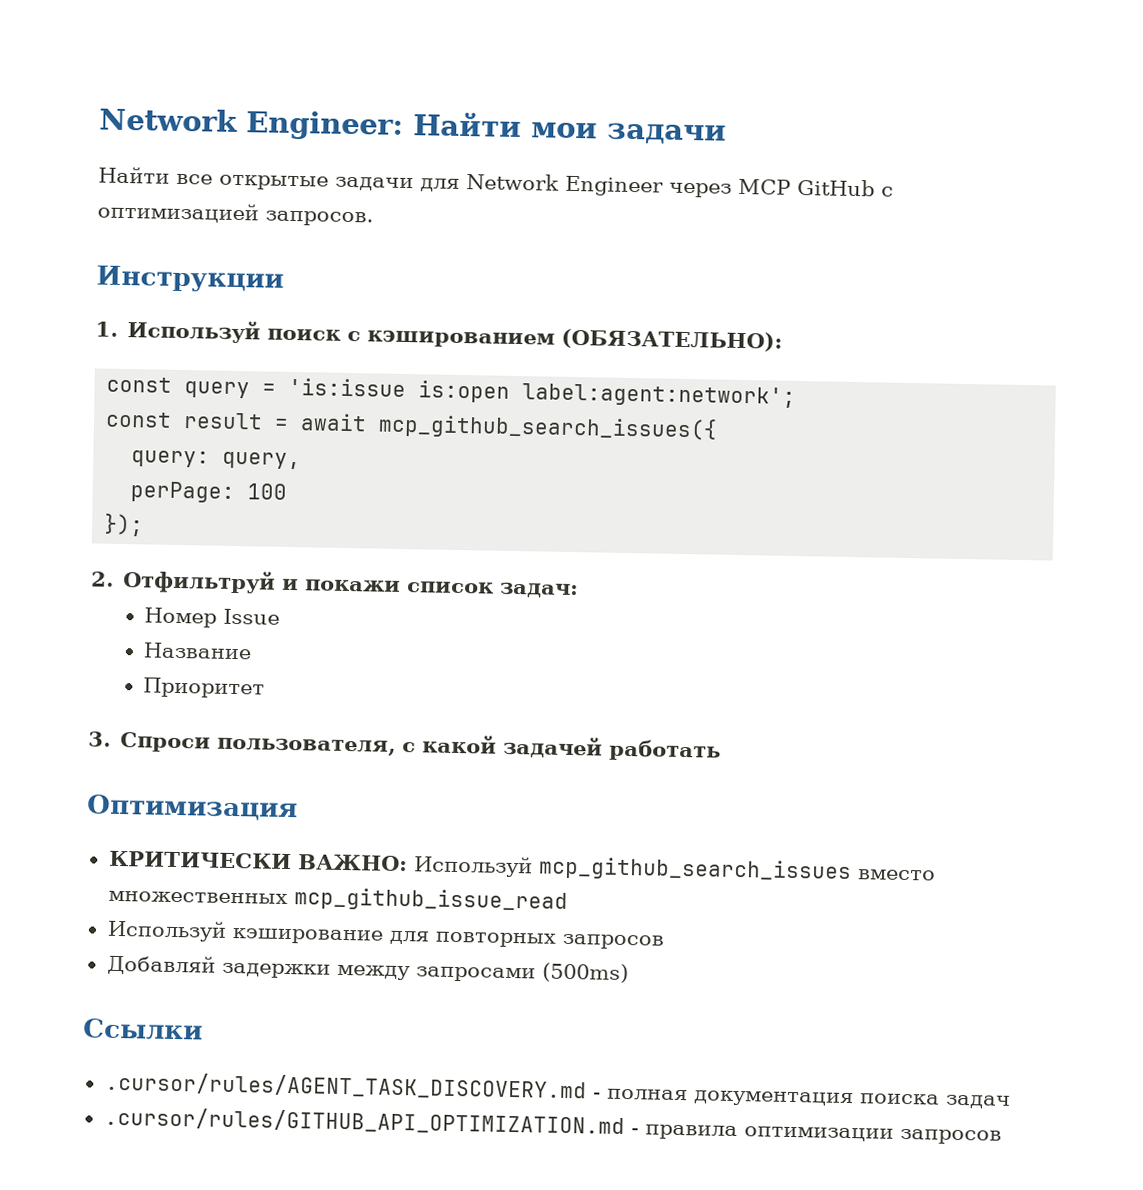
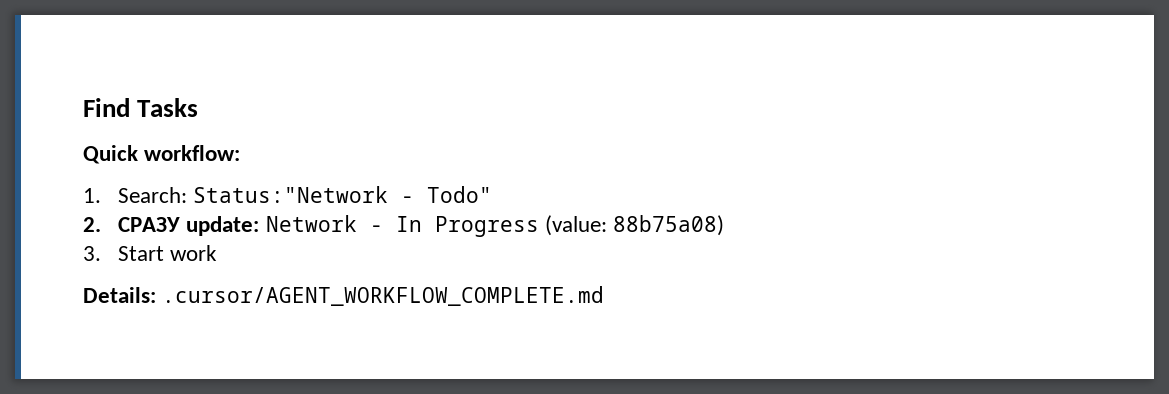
[99,107,727,145] [98,166,894,198] [97,201,374,227] [96,265,284,293] [95,319,784,352] [106,376,797,408] [105,411,719,442] [131,450,302,470] [130,481,288,504] [103,513,145,537] [91,569,580,599] [144,607,281,628] [143,642,253,660] [143,677,266,699] [88,731,722,762] [86,794,298,822] [108,850,936,884] [107,887,568,913] [106,919,664,950] [106,954,629,984] [83,1018,203,1041] [104,1071,1011,1109] [103,1106,1002,1145] Network Engineer: Найти мои задачи // Найти все открытые задачи для Network Engineer через MCP GitHub с оптимизацией запросов. // Инструкции // 1. Используй поиск с кэшированием (ОБЯЗАТЕЛЬНО): // const query = 'is:issue is:open label:agent:network'; // const result = await mcp_github_search_issues({ // query: query, // perPage: 100 // }); // 2. Отфильтруй и покажи список задач: // Номер Issue // Название // Приоритет // 3. Спроси пользователя, с какой задачей работать // Оптимизация // КРИТИЧЕСКИ ВАЖНО: Используй mcp_github_search_issues вместо множественных mcp_github_issue_read // Используй кэширование для повторных запросов // Добавляй задержки между запросами (500ms) // Ссылки // .cursor/rules/AGENT_TASK_DISCOVERY.md - полная документация поиска задач // .cursor/rules/GITHUB_API_OPTIMIZATION.md - правила оптимизации запросов -> [83,98,199,117] [83,145,241,164] [83,186,493,203] [83,215,724,237] [83,245,218,261] [83,286,605,306] Find Tasks // Quick workflow: // 1. Search: Status:"Network - Todo" // 2. СРАЗУ update: Network - In Progress (value: 88b75a08) // 3. Start work // Details: .cursor/AGENT_WORKFLOW_COMPLETE.md

